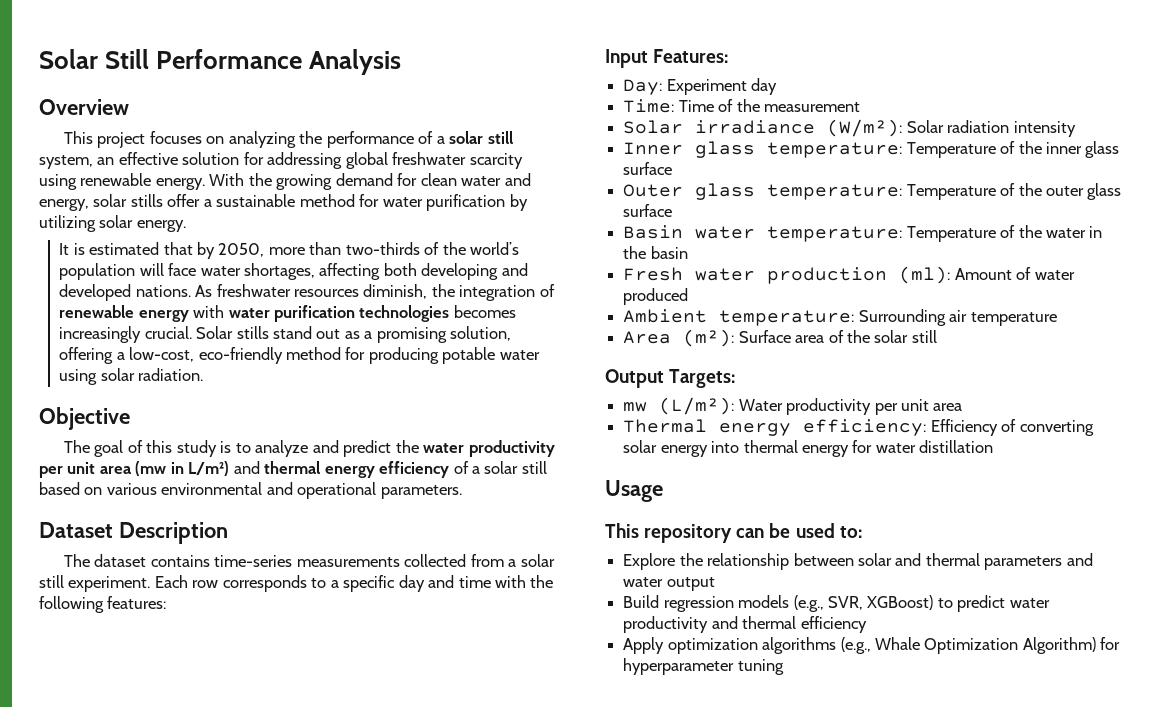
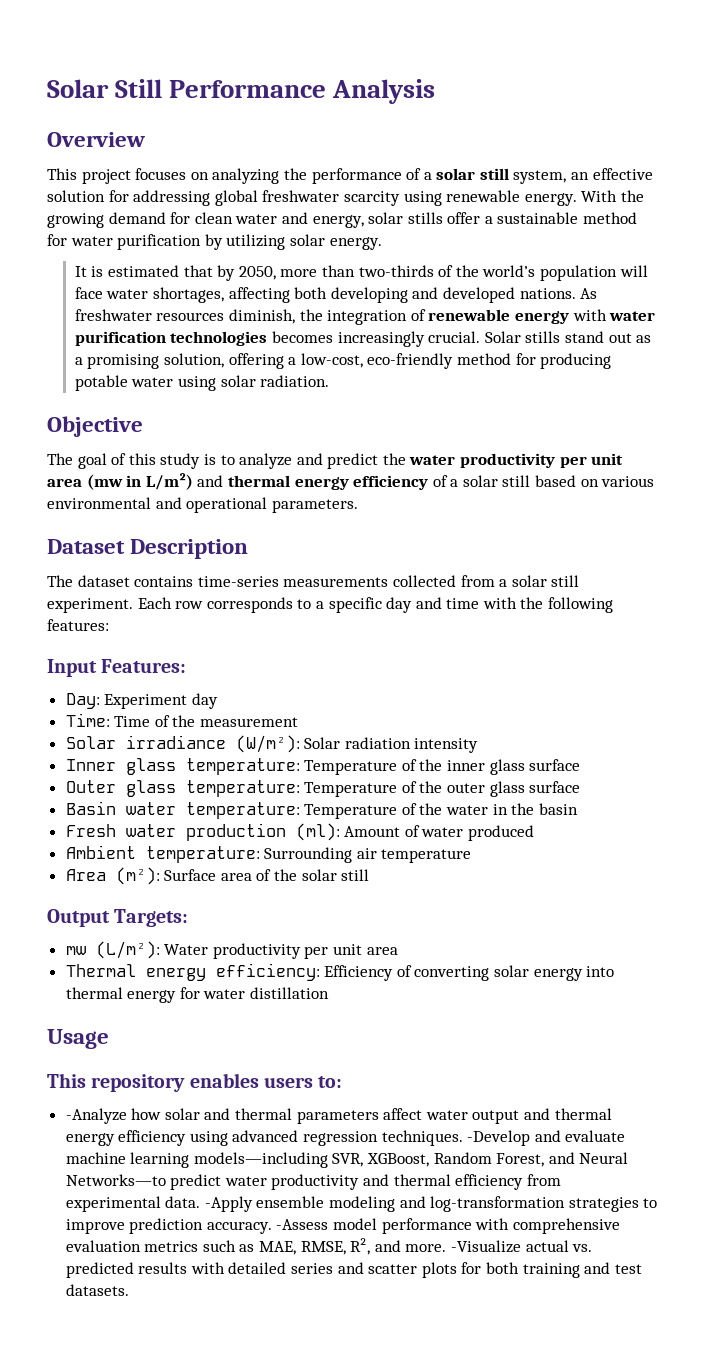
[736,523,862,538] [623,553,854,570] can be used to: // Explore the relationship between -> [189,1073,343,1088] [65,1108,162,1124] enables users to: // -Analyze how
[1066,553,1093,566] and -> [383,1108,423,1120] affect
[623,595,953,612] // Build regression models (e.g., SVR, XGBoost) to -> [524,1108,612,1120] [65,1130,626,1146] [65,1152,629,1168] [65,1174,166,1186] and thermal energy efficiency using advanced regression techniques. -Develop and evaluate machine learning models—including SVR, XGBoost, Random Forest, and Neural Networks—to
[623,637,1121,654] [623,658,784,675] // Apply optimization algorithms (e.g., Whale Optimization Algorithm) for hyperparameter tuning -> [526,1174,561,1186] [65,1196,658,1212] [65,1218,620,1234] [65,1238,593,1255] [65,1262,642,1278] [65,1284,129,1296] from experimental data. -Apply ensemble modeling and log-transformation strategies to improve prediction accuracy. -Assess model performance with comprehensive evaluation metrics such as MAE, RMSE, R², and more. -Visualize actual vs. predicted results with detailed series and scatter plots for both training and test datasets.

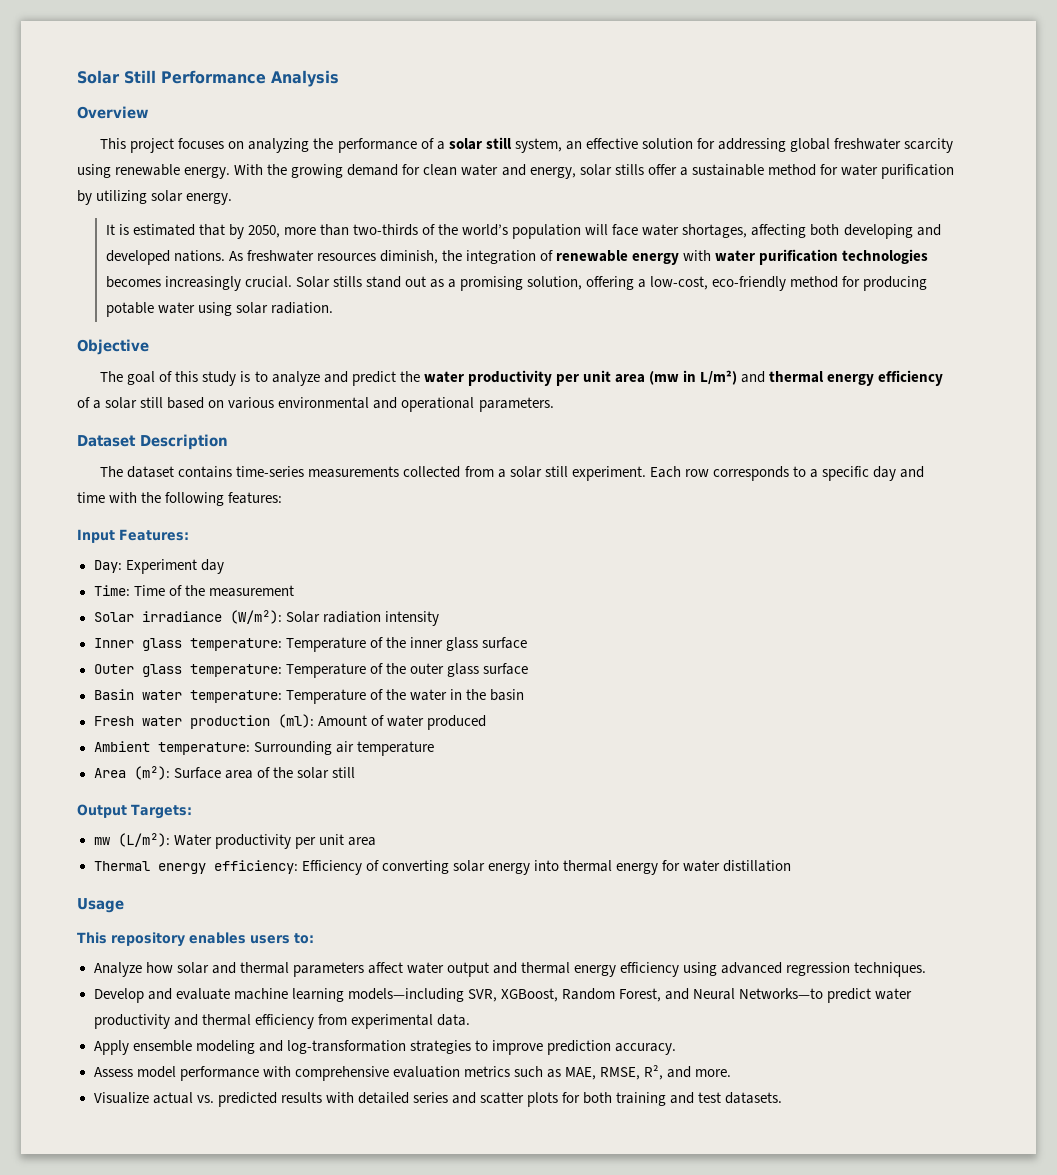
[65,1108,127,1124] -Analyze -> [93,962,142,977] Analyze
[467,1130,531,1146] -Develop -> [93,988,144,1003] // Develop
[204,1196,253,1212] -Apply -> [93,1040,129,1055] // Apply
[276,1219,329,1230] -Assess -> [93,1067,133,1077] // Assess
[451,1240,522,1253] -Visualize -> [93,1092,149,1104] // Visualize

